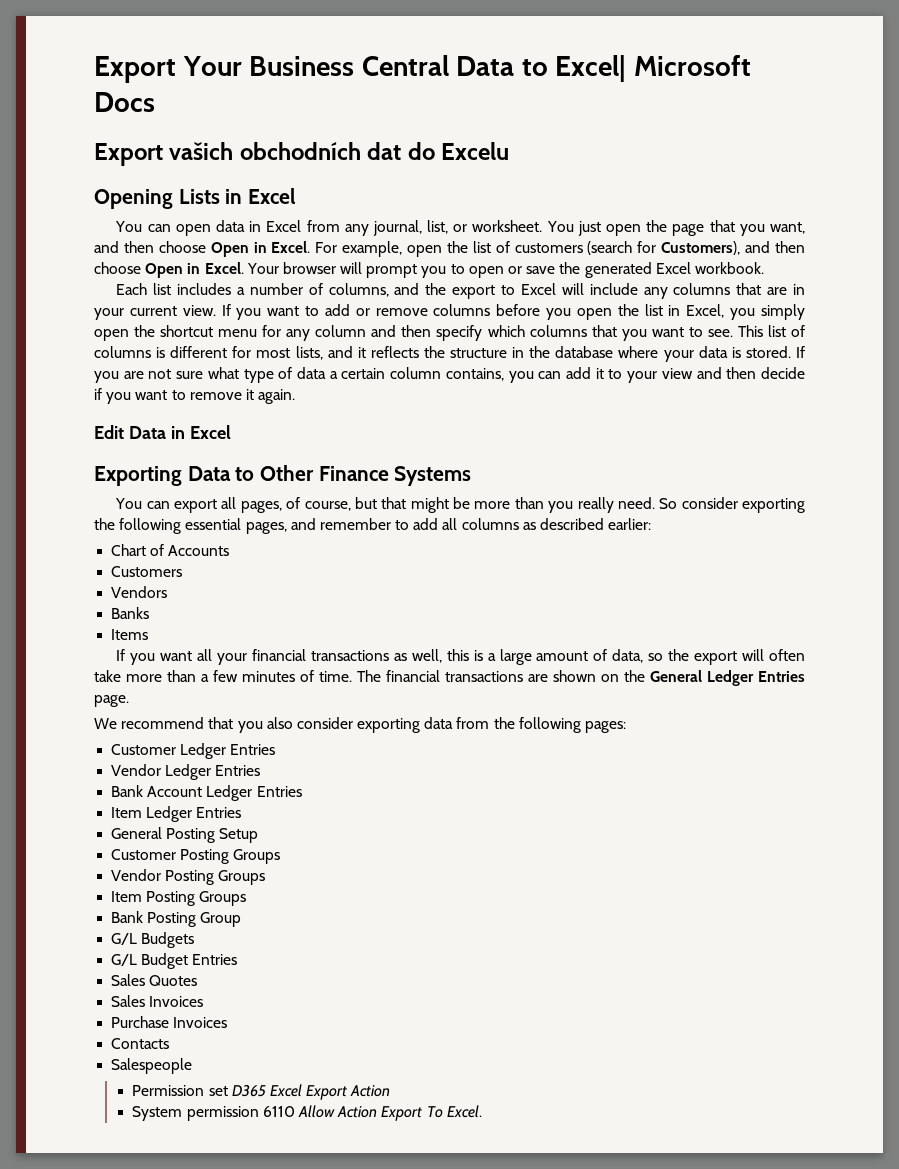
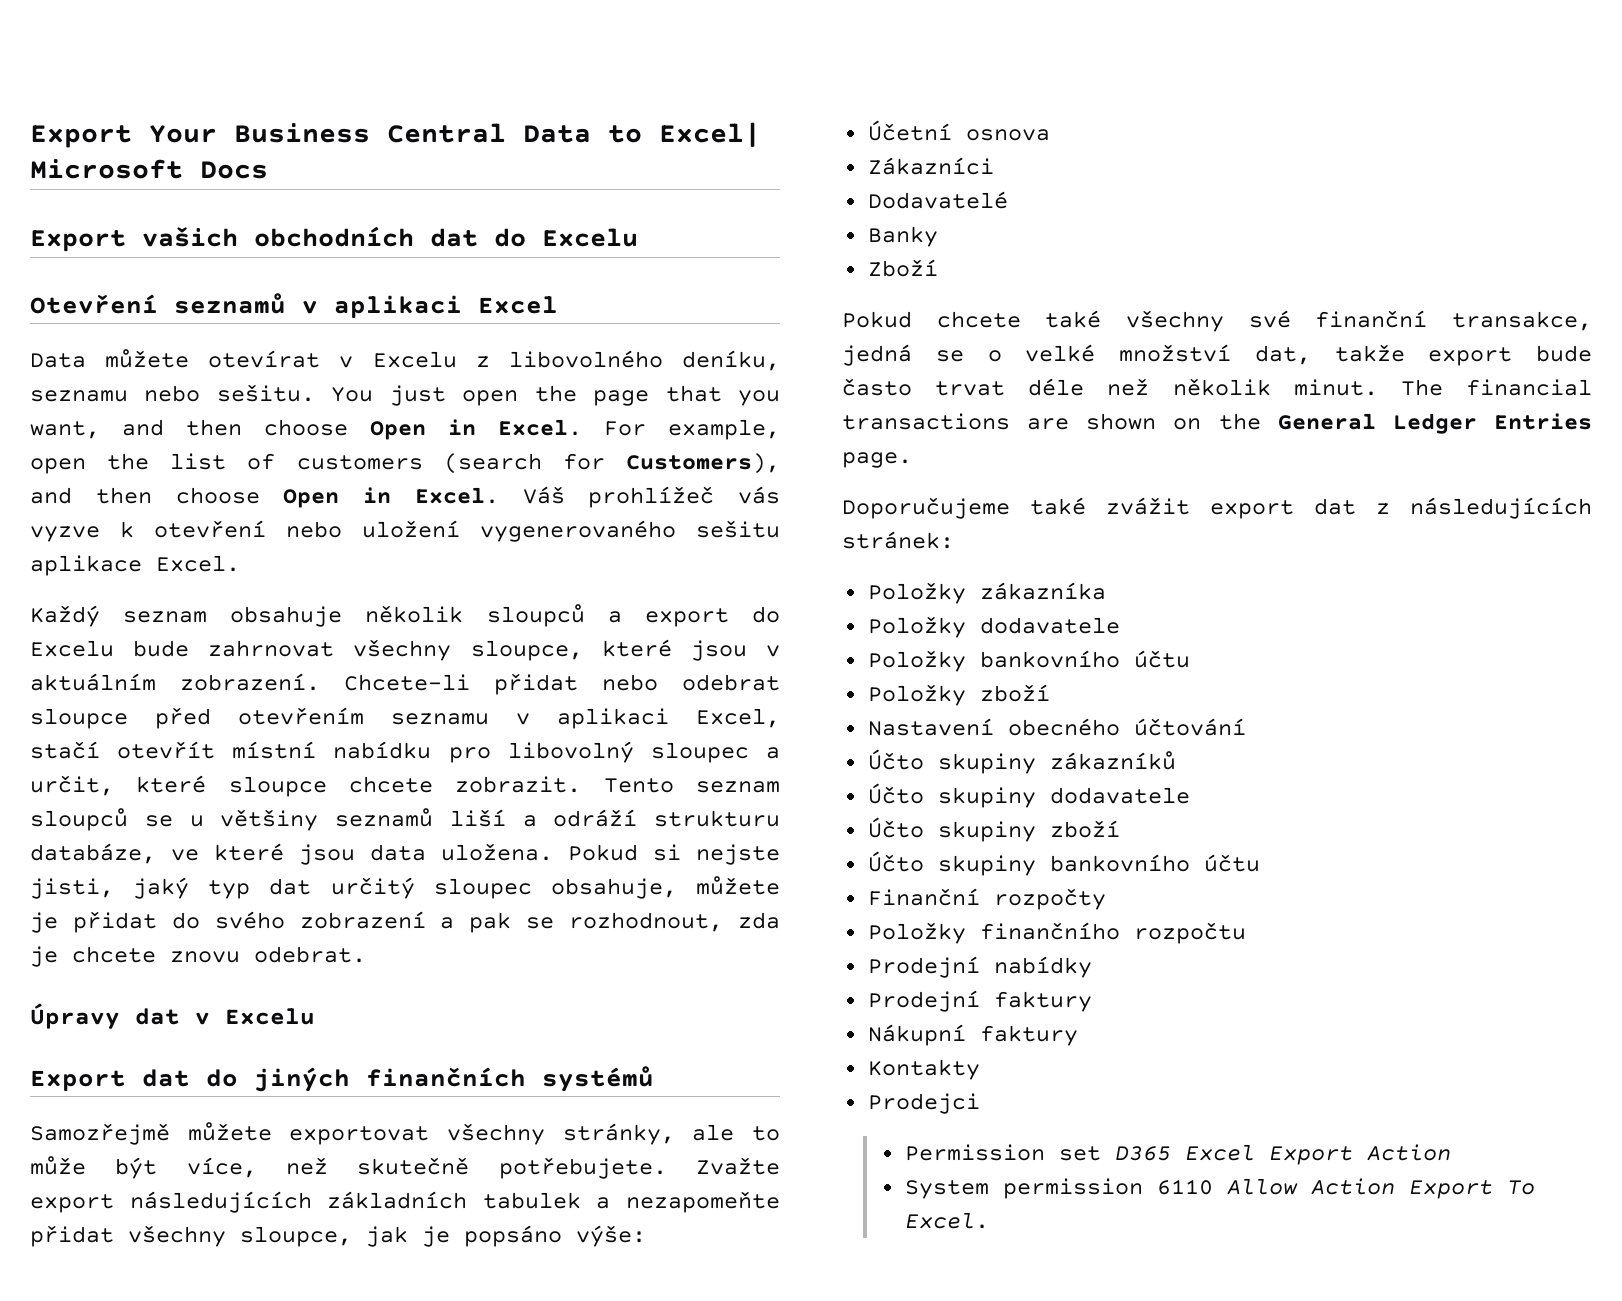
[94,188,297,209] [115,220,543,236] Opening Lists in Excel // You can open data in Excel from any journal, list, or worksheet. -> [30,293,558,318] [30,349,780,371] [30,384,315,402] Otevření seznamů v aplikaci Excel // Data můžete otevírat v Excelu z libovolného deníku, seznamu nebo sešitu.
[246,262,764,278] [116,283,805,299] [94,304,806,320] [94,325,805,341] [94,346,805,362] [94,367,805,383] [94,388,296,404] [94,425,231,439] [94,465,472,486] [115,497,805,513] [94,518,652,534] [111,544,230,556] [111,566,183,577] [111,586,168,598] [111,607,150,619] [111,629,149,640] [116,649,806,665] [94,670,352,682] Your browser will prompt you to open or save the generated Excel workbook. // Each list includes a number of columns, and the export to Excel will include any columns that are in your current view. If you want to add or remove columns before you open the list in Excel, you simply open the shortcut menu for any column and then specify which columns that you want to see. This list of columns is different for most lists, and it reflects the structure in the database where your data is stored. If you are not sure what type of data a certain column contains, you can add it to your view and then decide if you want to remove it again. // Edit Data in Excel // Exporting Data to Other Finance Systems // You can export all pages, of course, but that might be more than you really need. So consider exporting the following essential pages, and remember to add all columns as described earlier: // Chart of Accounts // Customers // Vendors // Banks // Items // If you want all your financial transactions as well, this is a large amount of data, so the export will often take more than a few minutes of time. -> [522,486,780,508] [30,520,780,542] [30,555,240,576] [30,604,780,627] [30,639,780,661] [30,673,780,695] [30,707,780,729] [30,741,780,763] [30,775,780,797] [30,808,780,831] [30,843,780,865] [30,876,780,899] [30,911,781,933] [30,946,366,967] [30,1003,315,1029] [30,1066,654,1092] [30,1122,780,1145] [30,1156,780,1179] [30,1191,781,1213] [30,1225,646,1247] [867,120,1050,141] [867,157,994,175] [867,191,1008,209] [867,226,938,247] [867,259,938,277] [842,310,1592,332] [842,344,1592,366] [842,378,1378,396] Váš prohlížeč vás vyzve k otevření nebo uložení vygenerovaného sešitu aplikace Excel. // Každý seznam obsahuje několik sloupců a export do Excelu bude zahrnovat všechny sloupce, které jsou v aktuálním zobrazení. Chcete-li přidat nebo odebrat sloupce před otevřením seznamu v aplikaci Excel, stačí otevřít místní nabídku pro libovolný sloupec a určit, které sloupce chcete zobrazit. Tento seznam sloupců se u většiny seznamů liší a odráží strukturu databáze, ve které jsou data uložena. Pokud si nejste jisti, jaký typ dat určitý sloupec obsahuje, můžete je přidat do svého zobrazení a pak se rozhodnout, zda je chcete znovu odebrat. // Úpravy dat v Excelu // Export dat do jiných finančních systémů // Samozřejmě můžete exportovat všechny stránky, ale to může být více, než skutečně potřebujete. Zvažte export následujících základních tabulek a nezapomeňte přidat všechny sloupce, jak je popsáno výše: // Účetní osnova // Zákazníci // Dodavatelé // Banky // Zboží // Pokud chcete také všechny své finanční transakce, jedná se o velké množství dat, takže export bude často trvat déle než několik minut.
[94,717,627,733] [111,743,276,759] [111,764,261,780] [111,785,302,801] [111,806,242,822] [111,827,259,843] [111,849,281,864] [111,869,266,885] [111,891,247,906] [111,911,242,927] [111,932,195,948] [111,953,238,969] [111,974,198,986] [111,995,204,1007] [111,1016,228,1028] [111,1038,170,1049] [111,1058,193,1074] We recommend that you also consider exporting data from the following pages: // Customer Ledger Entries // Vendor Ledger Entries // Bank Account Ledger Entries // Item Ledger Entries // General Posting Setup // Customer Posting Groups // Vendor Posting Groups // Item Posting Groups // Bank Posting Group // G/L Budgets // G/L Budget Entries // Sales Quotes // Sales Invoices // Purchase Invoices // Contacts // Salespeople -> [842,497,1592,519] [842,531,954,549] [867,582,1106,604] [867,616,1120,638] [867,650,1190,672] [867,684,1050,706] [867,718,1246,736] [867,749,1176,774] [867,783,1190,808] [867,817,1120,842] [867,851,1260,876] [867,888,1106,910] [867,922,1246,944] [867,956,1092,978] [867,990,1092,1012] [867,1024,1078,1046] [867,1059,980,1080] [867,1093,980,1114] Doporučujeme také zvážit export dat z následujících stránek: // Položky zákazníka // Položky dodavatele // Položky bankovního účtu // Položky zboží // Nastavení obecného účtování // Účto skupiny zákazníků // Účto skupiny dodavatele // Účto skupiny zboží // Účto skupiny bankovního účtu // Finanční rozpočty // Položky finančního rozpočtu // Prodejní nabídky // Prodejní faktury // Nákupní faktury // Kontakty // Prodejci

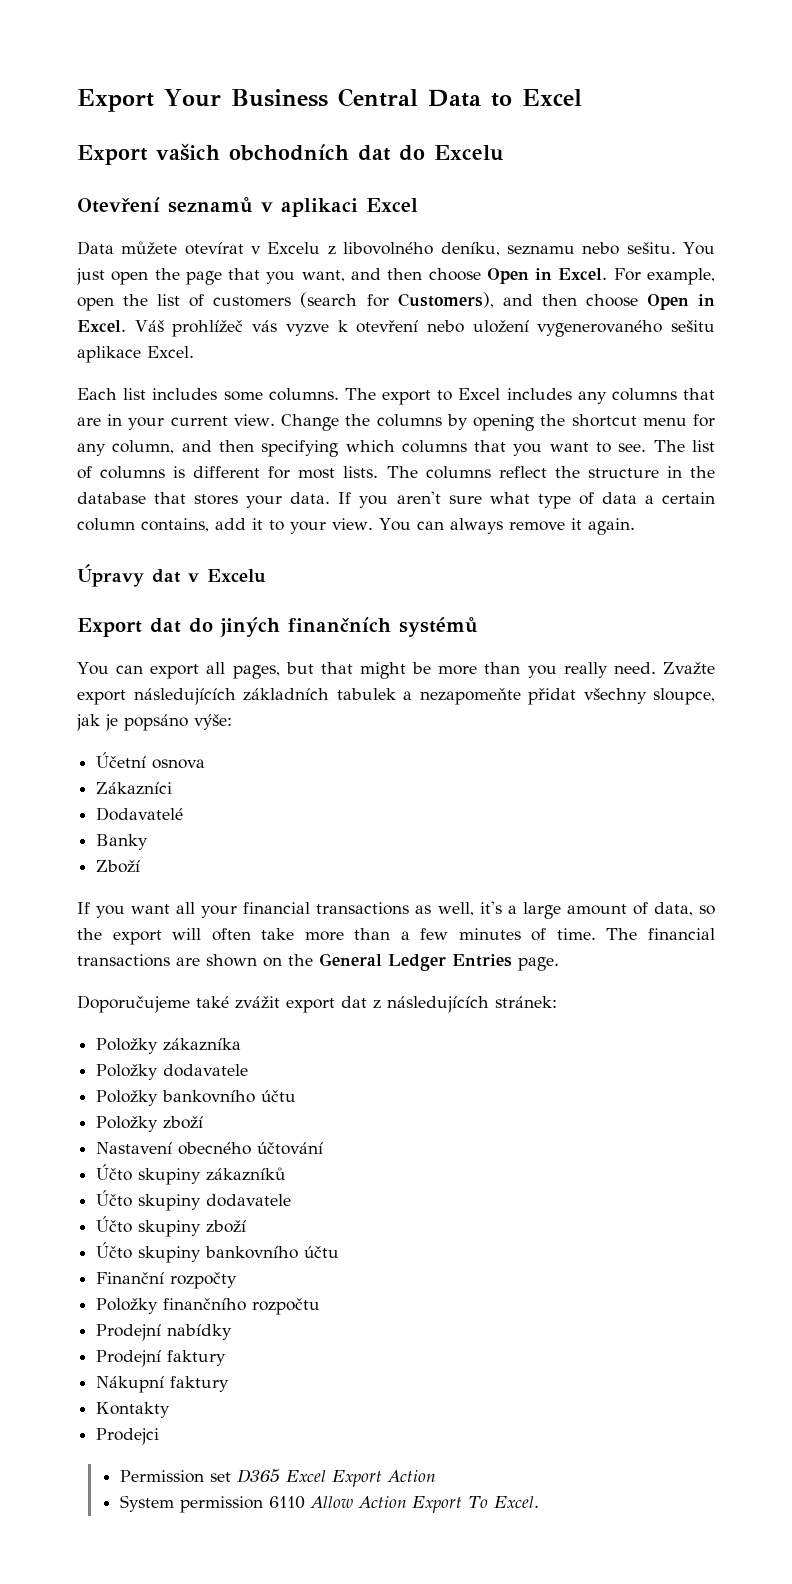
[659,122,761,147] [30,159,268,179] Excel| Microsoft Docs -> [521,89,582,106] Excel
[30,604,780,627] [30,639,780,661] [30,673,780,695] [30,707,780,729] [30,741,780,763] [30,775,780,797] [30,808,780,831] [30,843,780,865] [30,876,780,899] [30,911,781,933] [30,946,366,967] Každý seznam obsahuje několik sloupců a export do Excelu bude zahrnovat všechny sloupce, které jsou v aktuálním zobrazení. Chcete-li přidat nebo odebrat sloupce před otevřením seznamu v aplikaci Excel, stačí otevřít místní nabídku pro libovolný sloupec a určit, které sloupce chcete zobrazit. Tento seznam sloupců se u většiny seznamů liší a odráží strukturu databáze, ve které jsou data uložena. Pokud si nejste jisti, jaký typ dat určitý sloupec obsahuje, můžete je přidat do svého zobrazení a pak se rozhodnout, zda je chcete znovu odebrat. -> [77,388,715,405] [77,414,715,431] [77,440,715,457] [77,466,716,479] [77,491,715,509] [77,518,635,535] Each list includes some columns. The export to Excel includes any columns that are in your current view. Change the columns by opening the shortcut menu for any column, and then specifying which columns that you want to see. The list of columns is different for most lists. The columns reflect the structure in the database that stores your data. If you aren't sure what type of data a certain column contains, add it to your view. You can always remove it again.
[30,1122,780,1145] [30,1156,667,1179] Samozřejmě můžete exportovat všechny stránky, ale to může být více, než skutečně potřebujete. -> [77,662,656,679] You can export all pages, but that might be more than you really need.
[842,310,1592,332] [842,344,1592,366] [842,378,1378,396] Pokud chcete také všechny své finanční transakce, jedná se o velké množství dat, takže export bude často trvat déle než několik minut. -> [77,901,716,919] [77,928,596,945] If you want all your financial transactions as well, it's a large amount of data, so the export will often take more than a few minutes of time.

